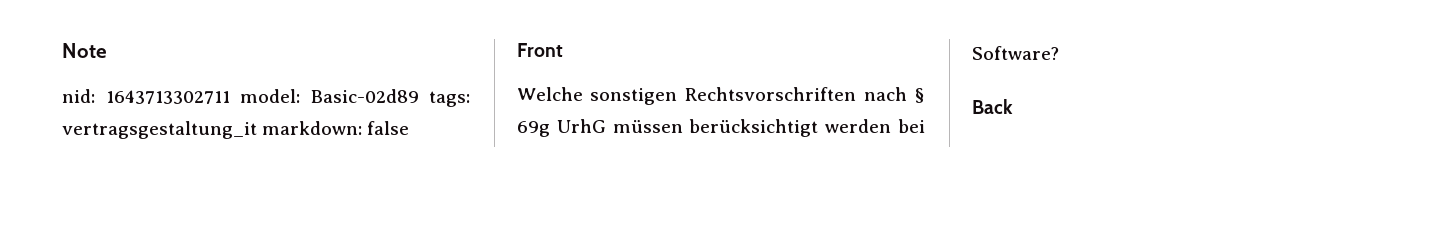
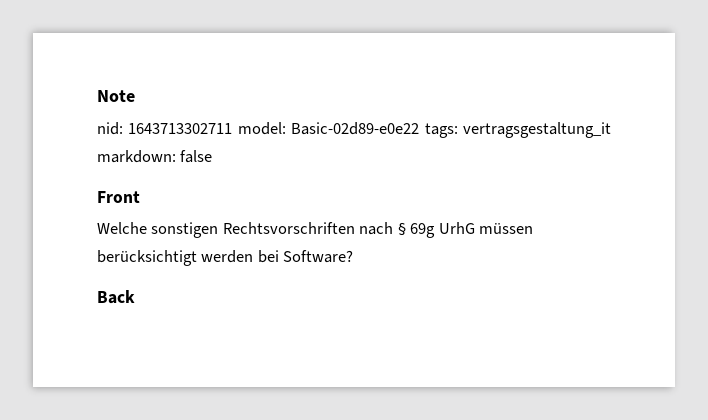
[310,89,419,103] Basic-02d89 -> [291,122,420,135] Basic-02d89-e0e22

